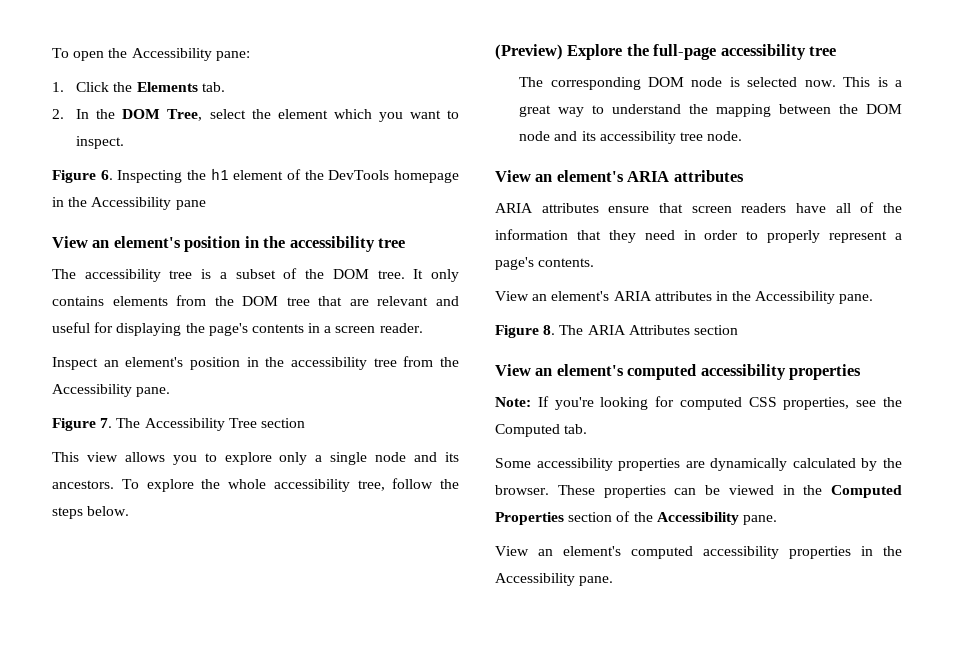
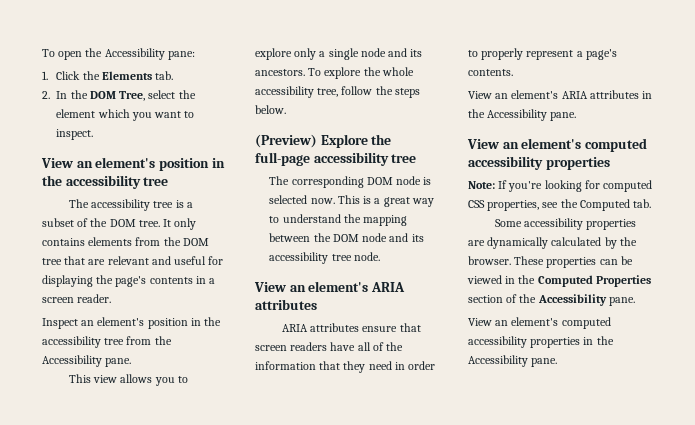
[52,168,459,183] [52,197,206,210] // Figure 6. Inspecting the h1 element of the DevTools homepage in the Accessibility pane -> (94, 134) none
[52,418,305,431] // Figure 7. The Accessibility Tree section -> (132, 362) none
[495,325,738,338] // Figure 8. The ARIA Attributes section -> (577, 116) none

